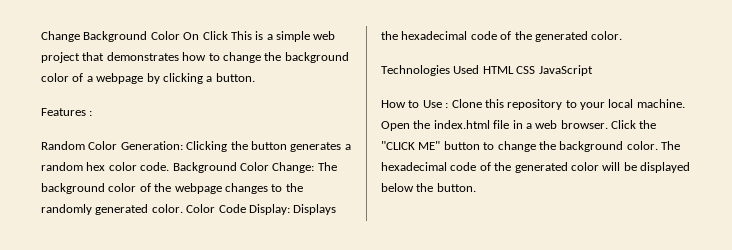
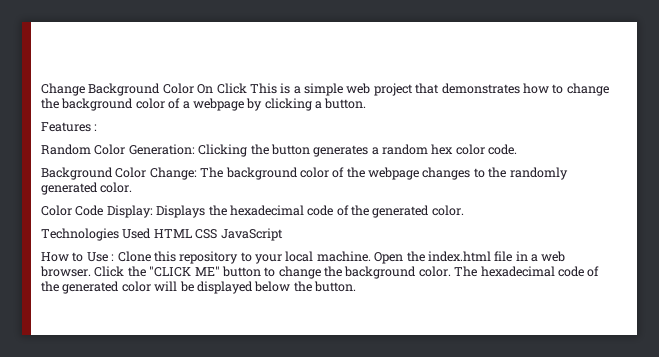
(170, 166) none -> (518, 149) //
(183, 208) none -> (133, 187) //

